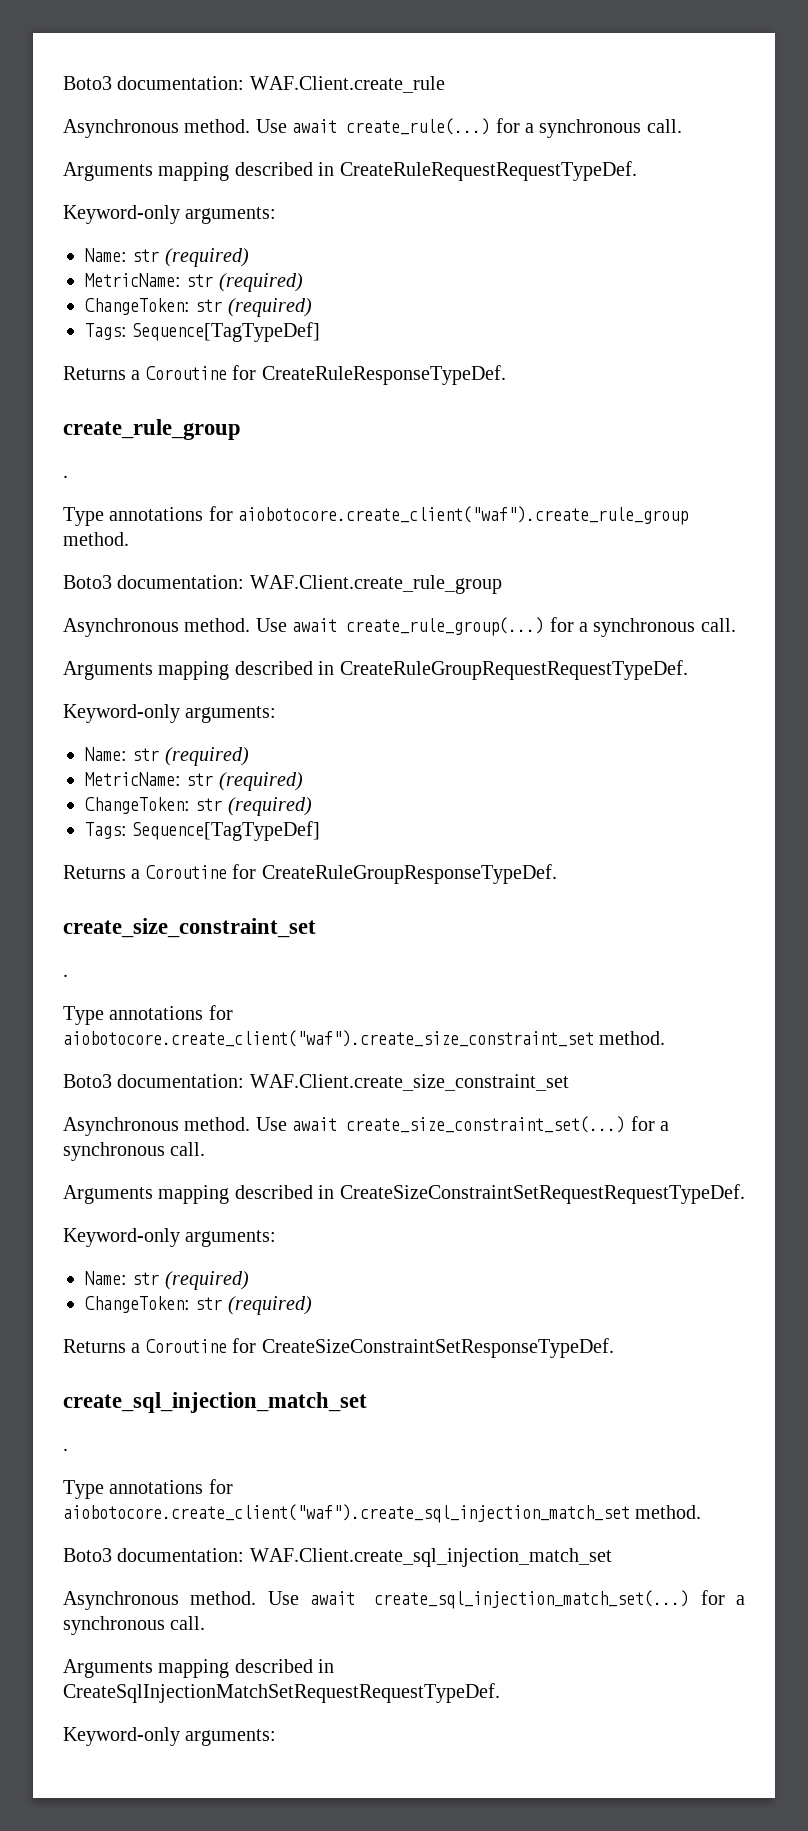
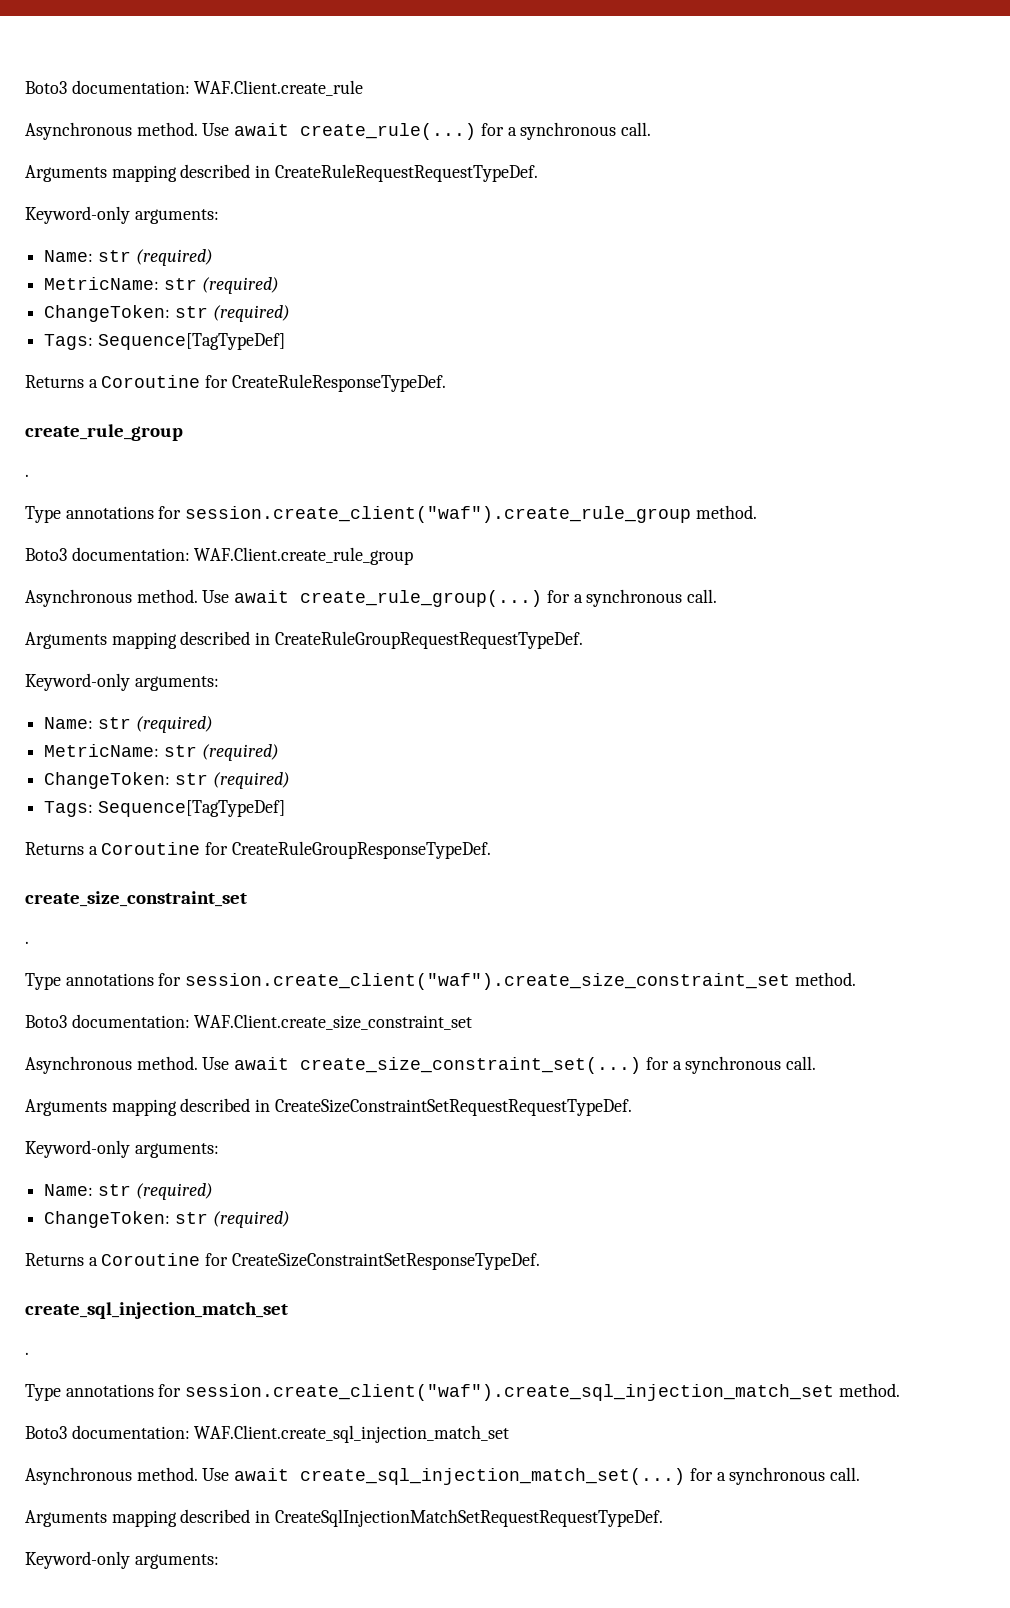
[238,506,689,525] aiobotocore.create_client("waf").create_rule_group -> [185,506,692,523] session.create_client("waf").create_rule_group
[63,1030,594,1047] aiobotocore.create_client("waf").create_size_constraint_set -> [185,973,791,990] session.create_client("waf").create_size_constraint_set
[63,1504,630,1523] aiobotocore.create_client("waf").create_sql_injection_match_set -> [185,1384,835,1401] session.create_client("waf").create_sql_injection_match_set

